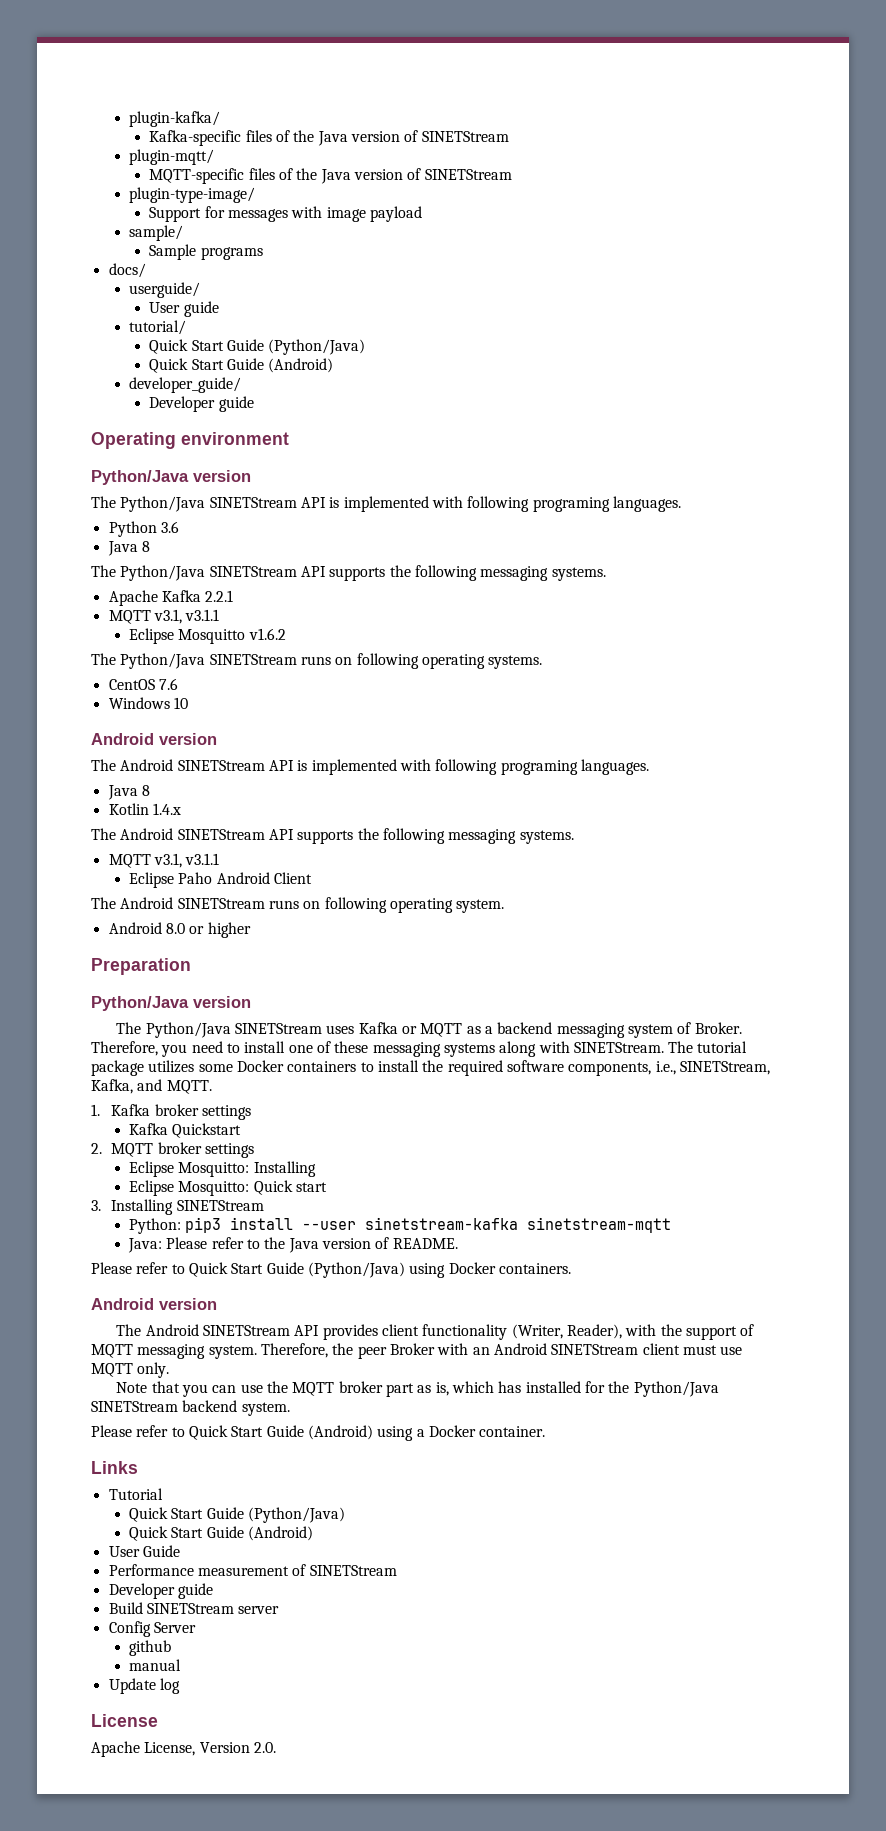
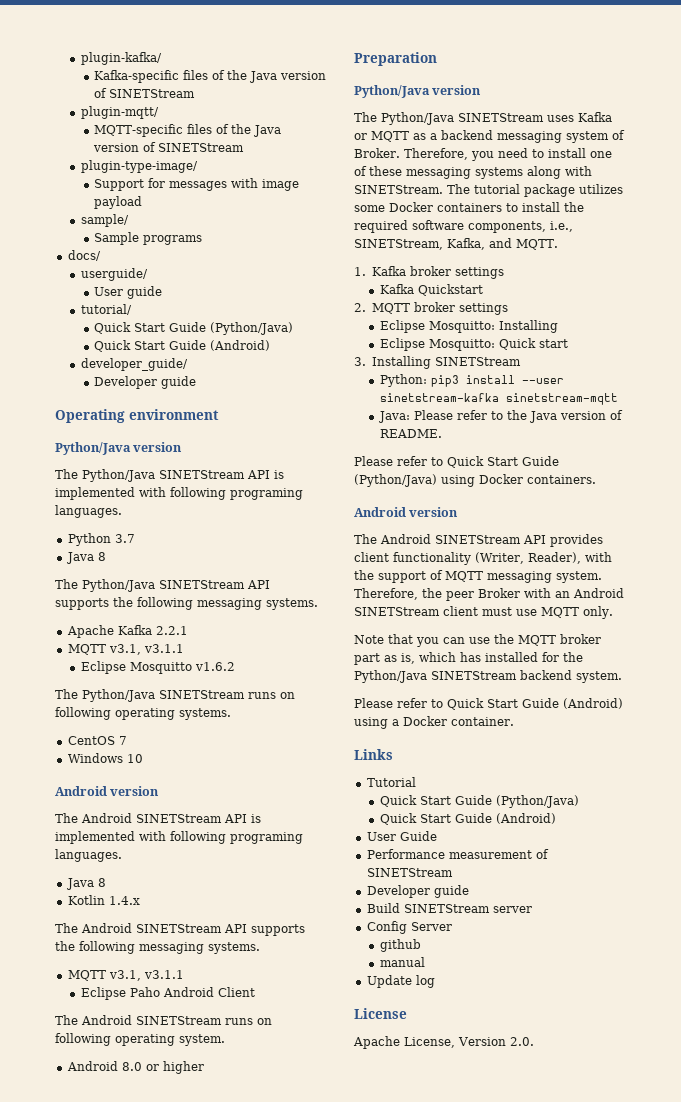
[160,521,179,533] 3.6 -> [114,534,135,543] 3.7
[158,678,178,690] 7.6 -> [118,736,127,745] 7

